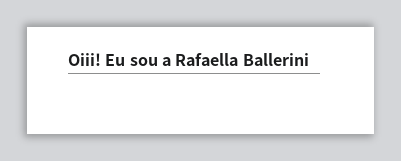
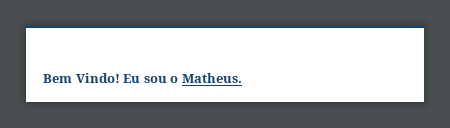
[68,53,309,66] Oiii! Eu sou a Rafaella Ballerini -> [43,73,242,83] Bem Vindo! Eu sou o Matheus.

